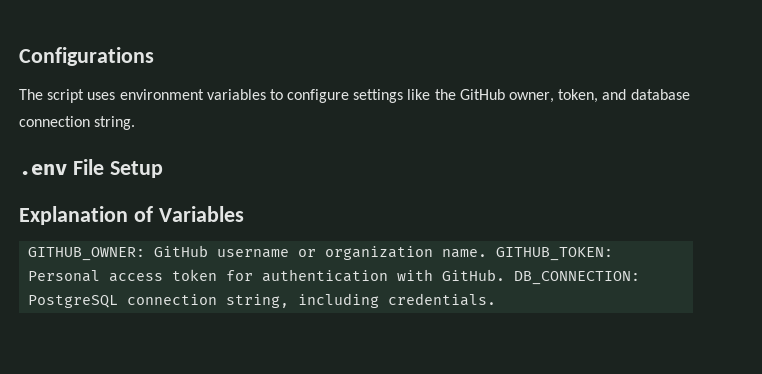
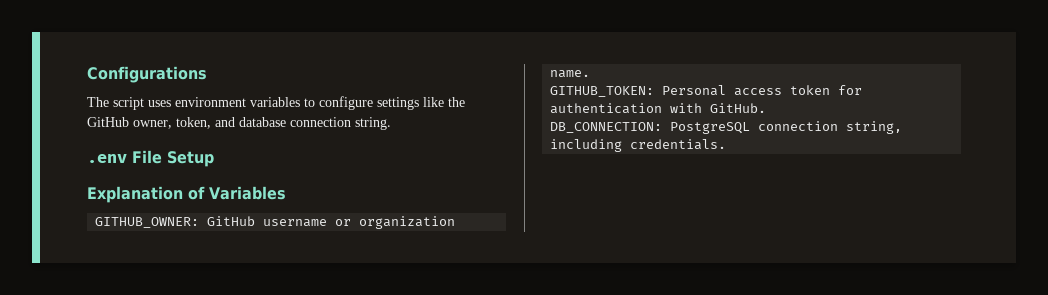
(488, 253) none -> (591, 74) //
(506, 275) none -> (767, 108) //

